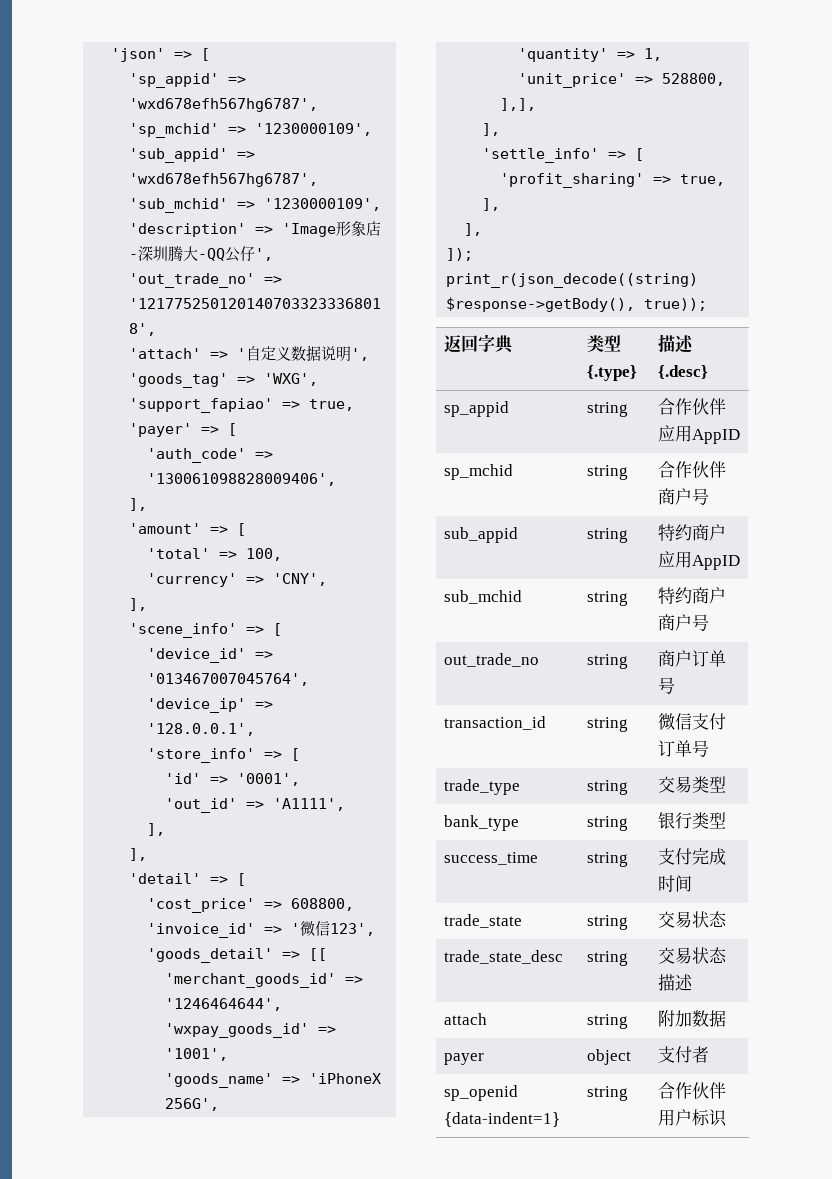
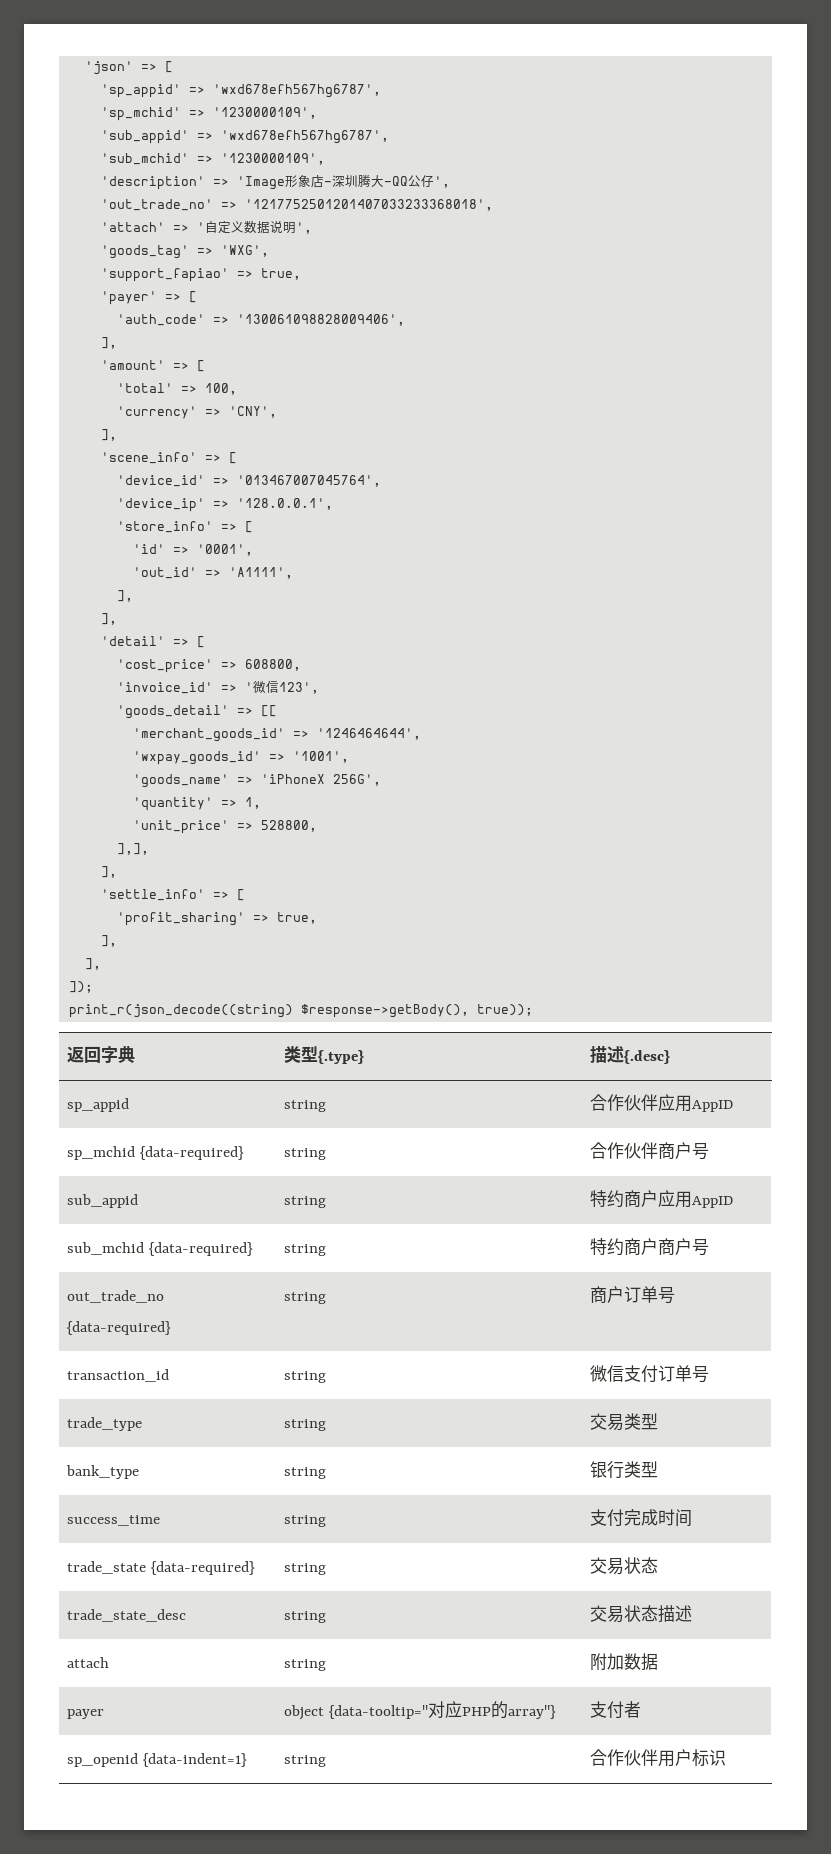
(514, 472) none -> [139,1146,244,1160] {data-required}
(523, 597) none -> [148,1242,253,1256] {data-required}
(540, 660) none -> [66,1321,171,1335] {data-required}
(523, 921) none -> [150,1561,255,1575] {data-required}
(632, 1057) none -> [328,1701,556,1719] {data-tooltip="对应PHP的array"}

